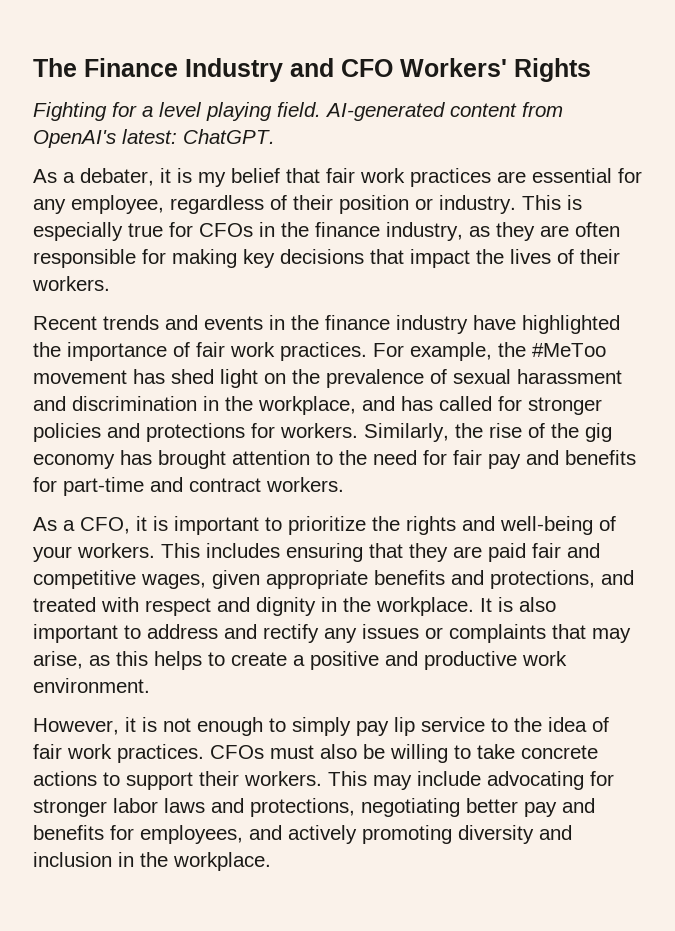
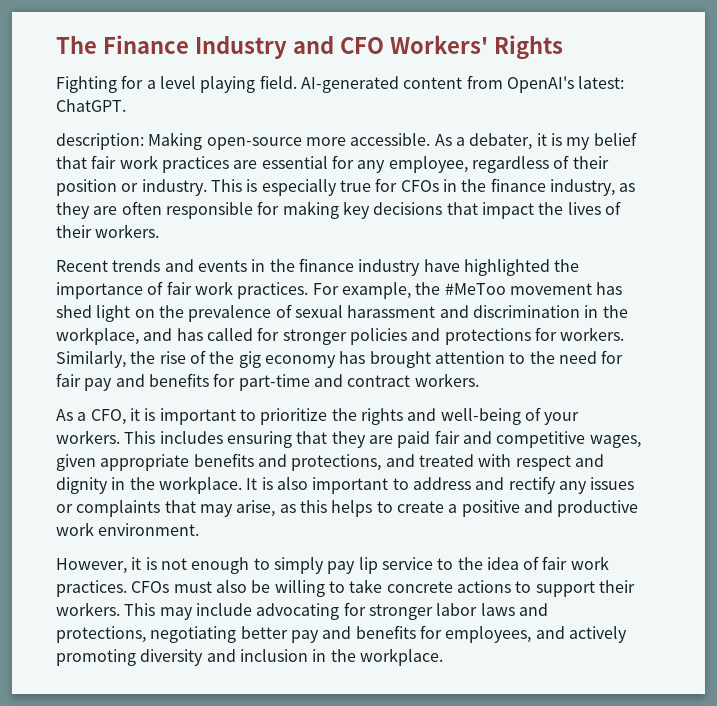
(275, 136) none -> [56,132,431,150] description: Making open-source more accessible.

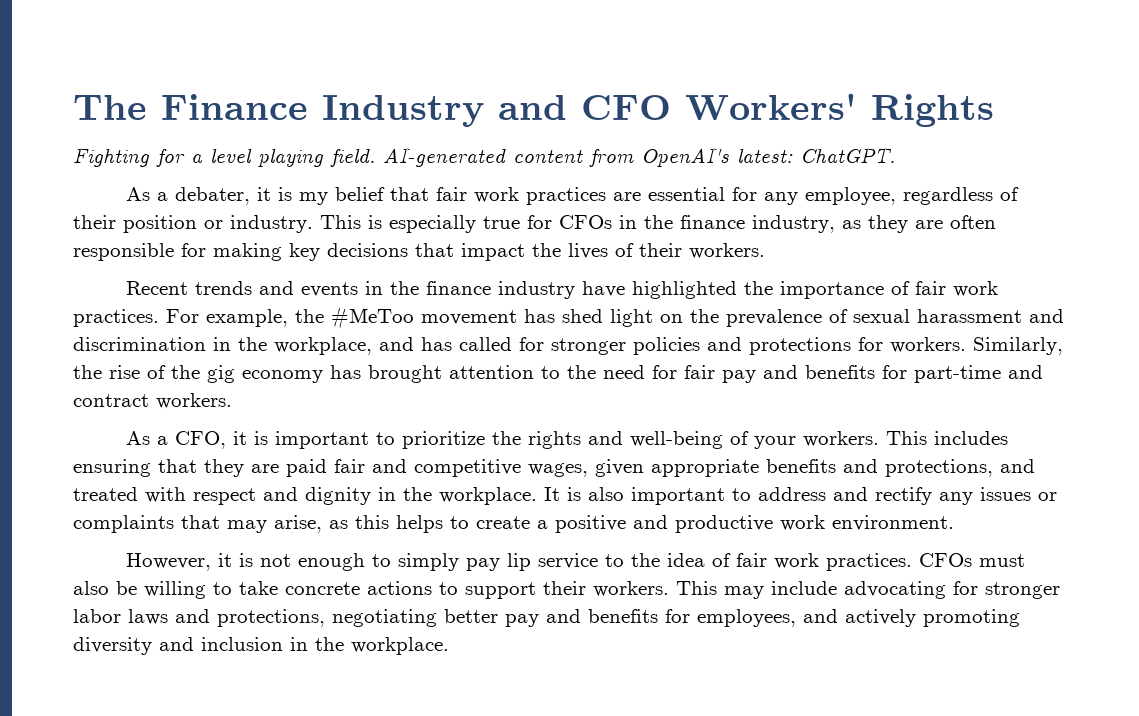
[56,132,431,150] description: Making open-source more accessible. -> (895, 155) none

